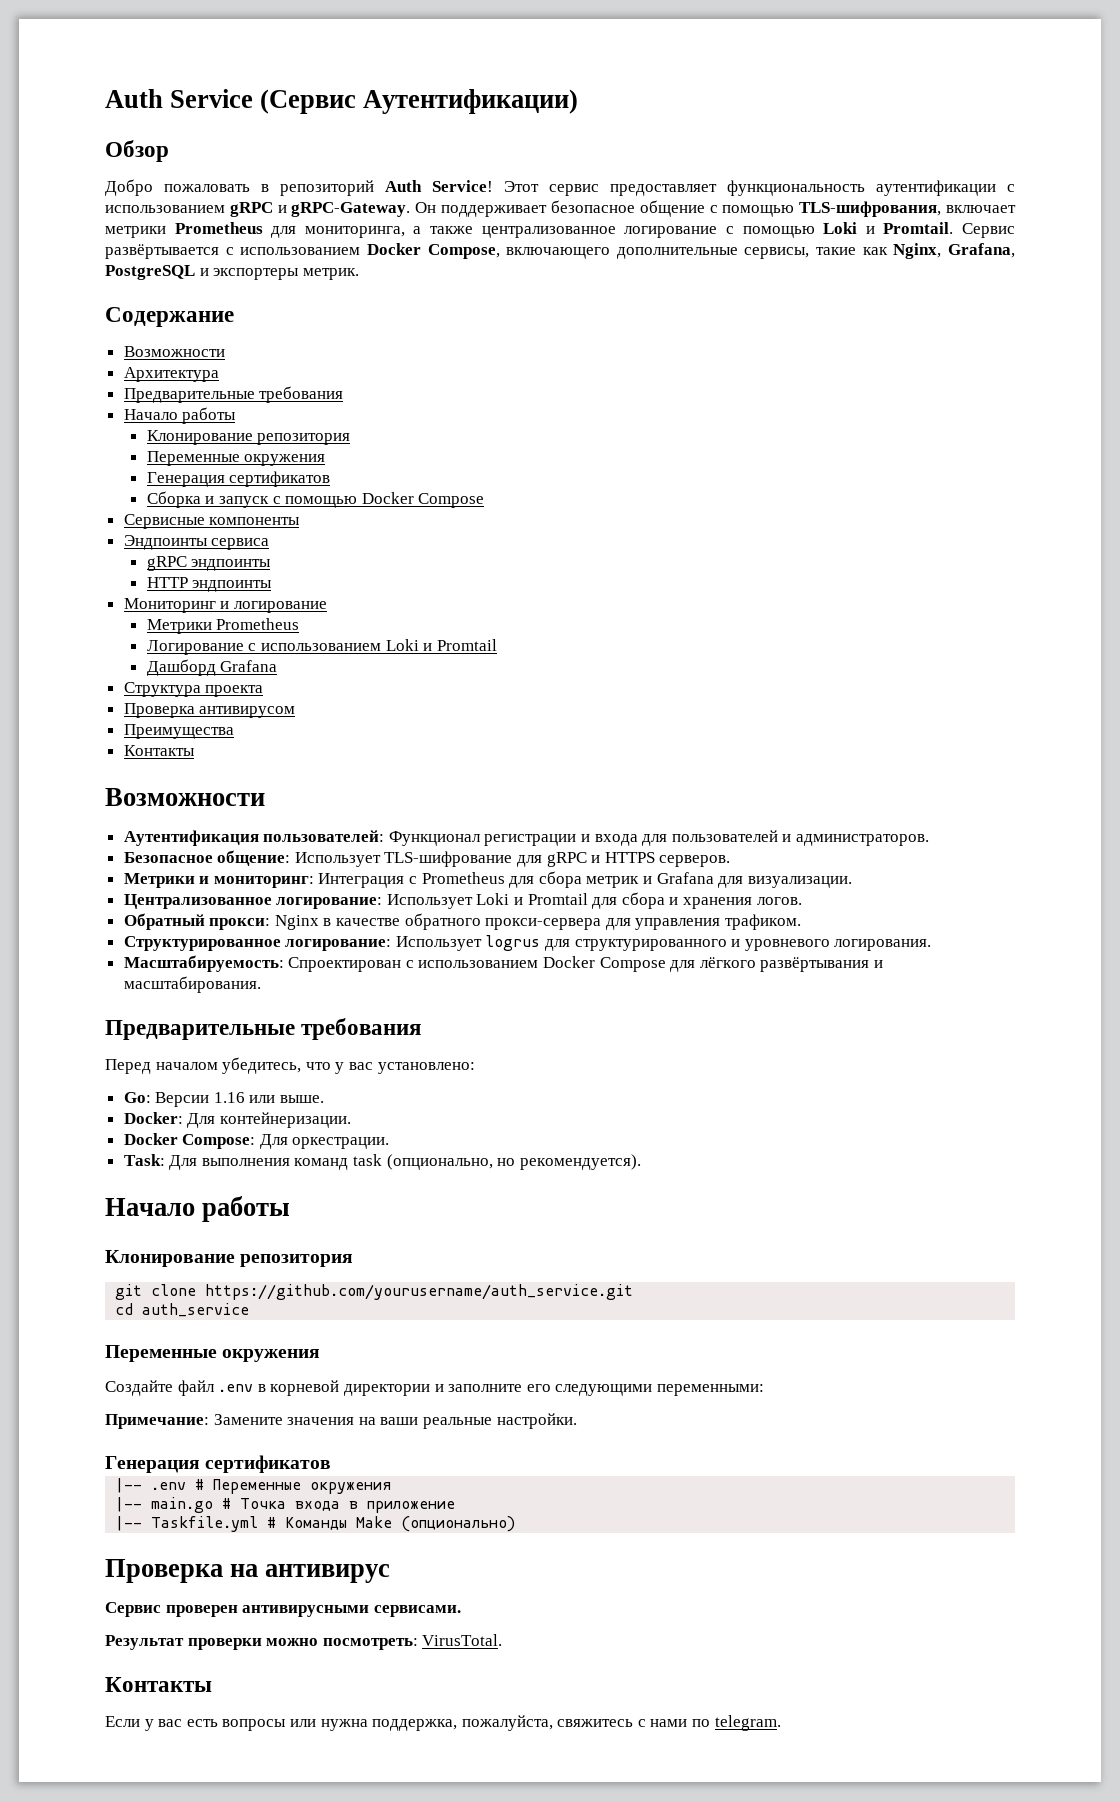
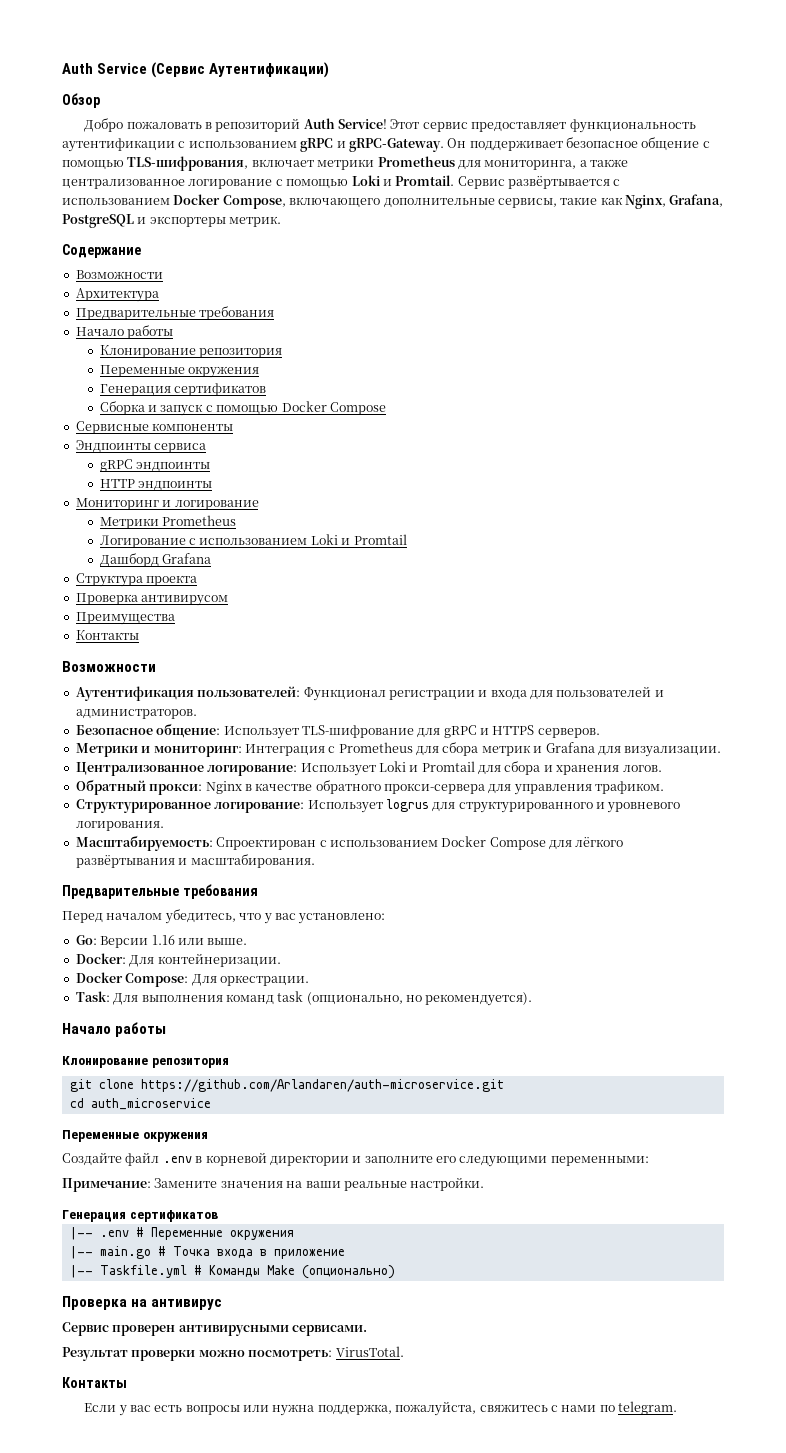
[205,1284,634,1300] https://github.com/yourusername/auth_service.git -> [140,1079,504,1092] https://github.com/Arlandaren/auth-microservice.git
[142,1303,250,1317] auth_service -> [90,1098,211,1110] auth_microservice

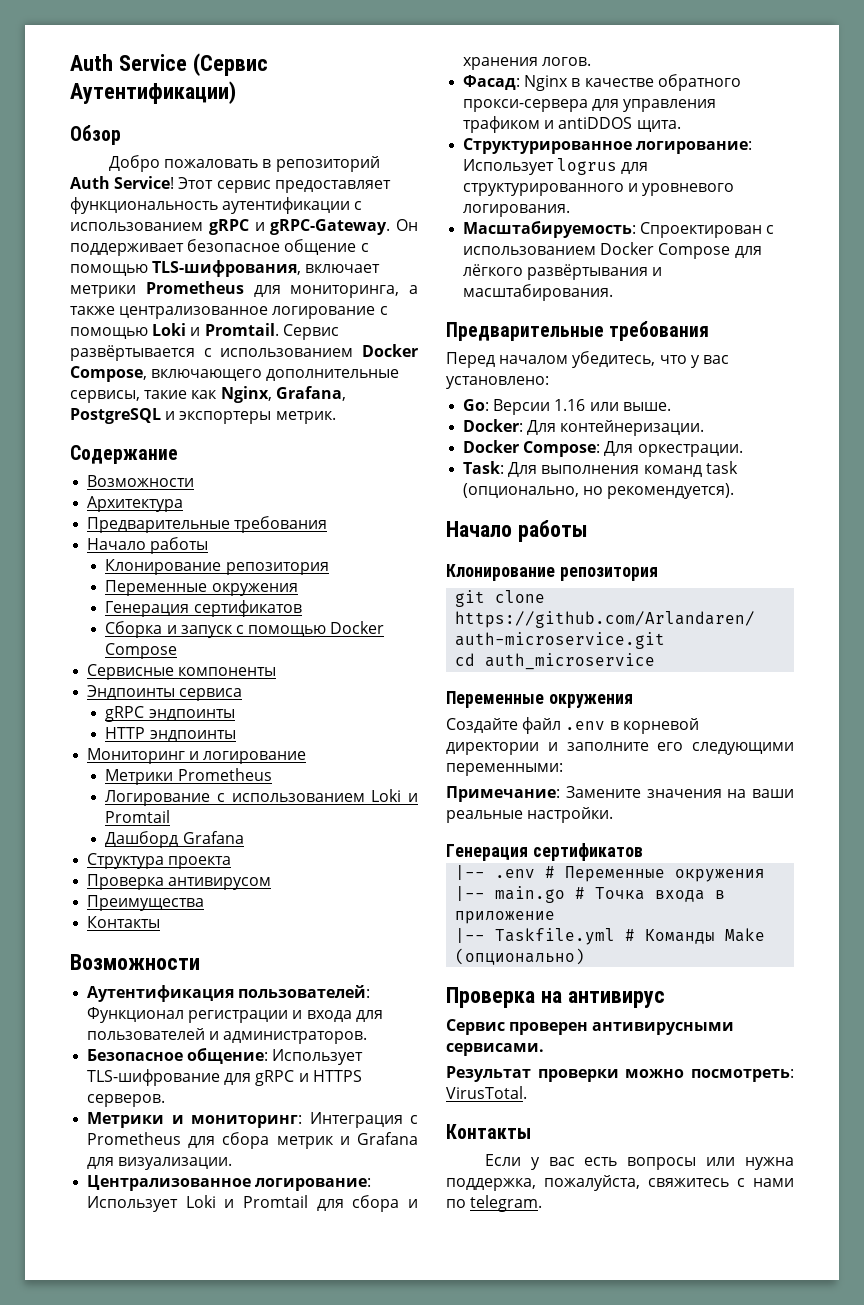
[75,779,203,795] Обратный прокси: -> [463,75,521,90] Фасад:
[595,781,665,794] трафиком. -> [463,116,681,133] трафиком и antiDDOS щита.

